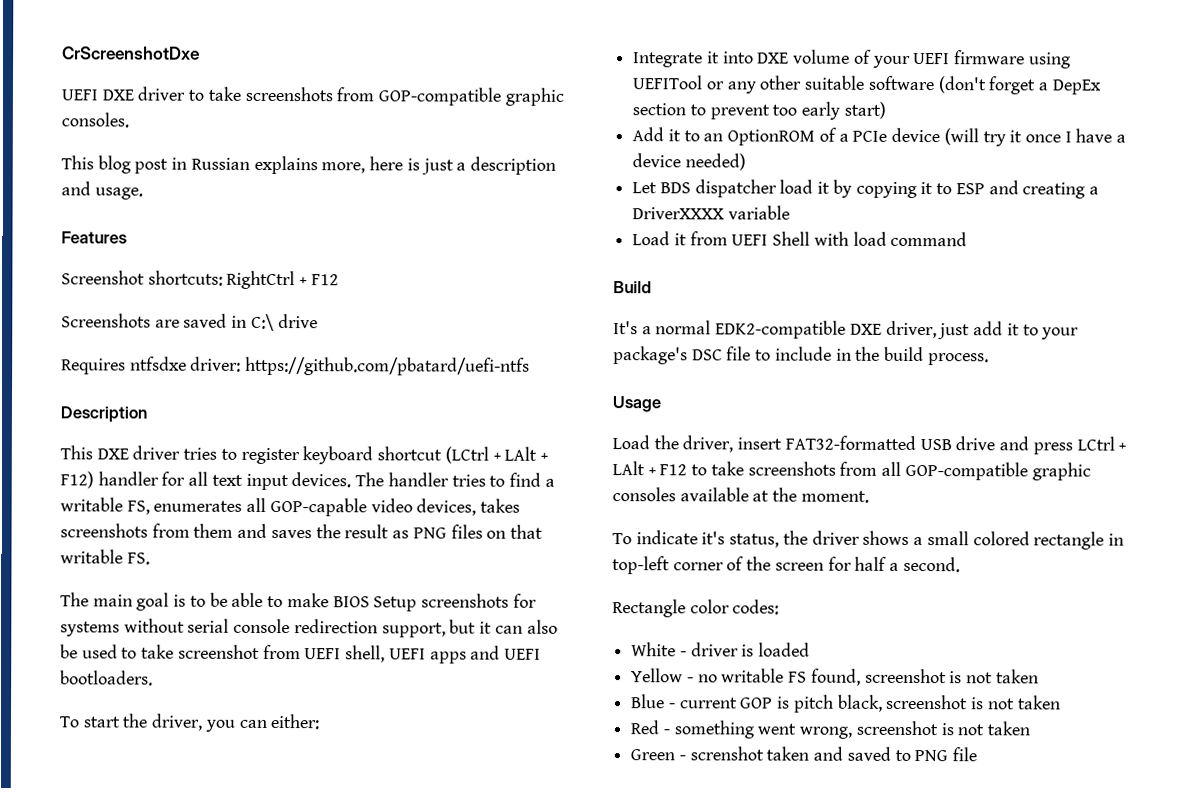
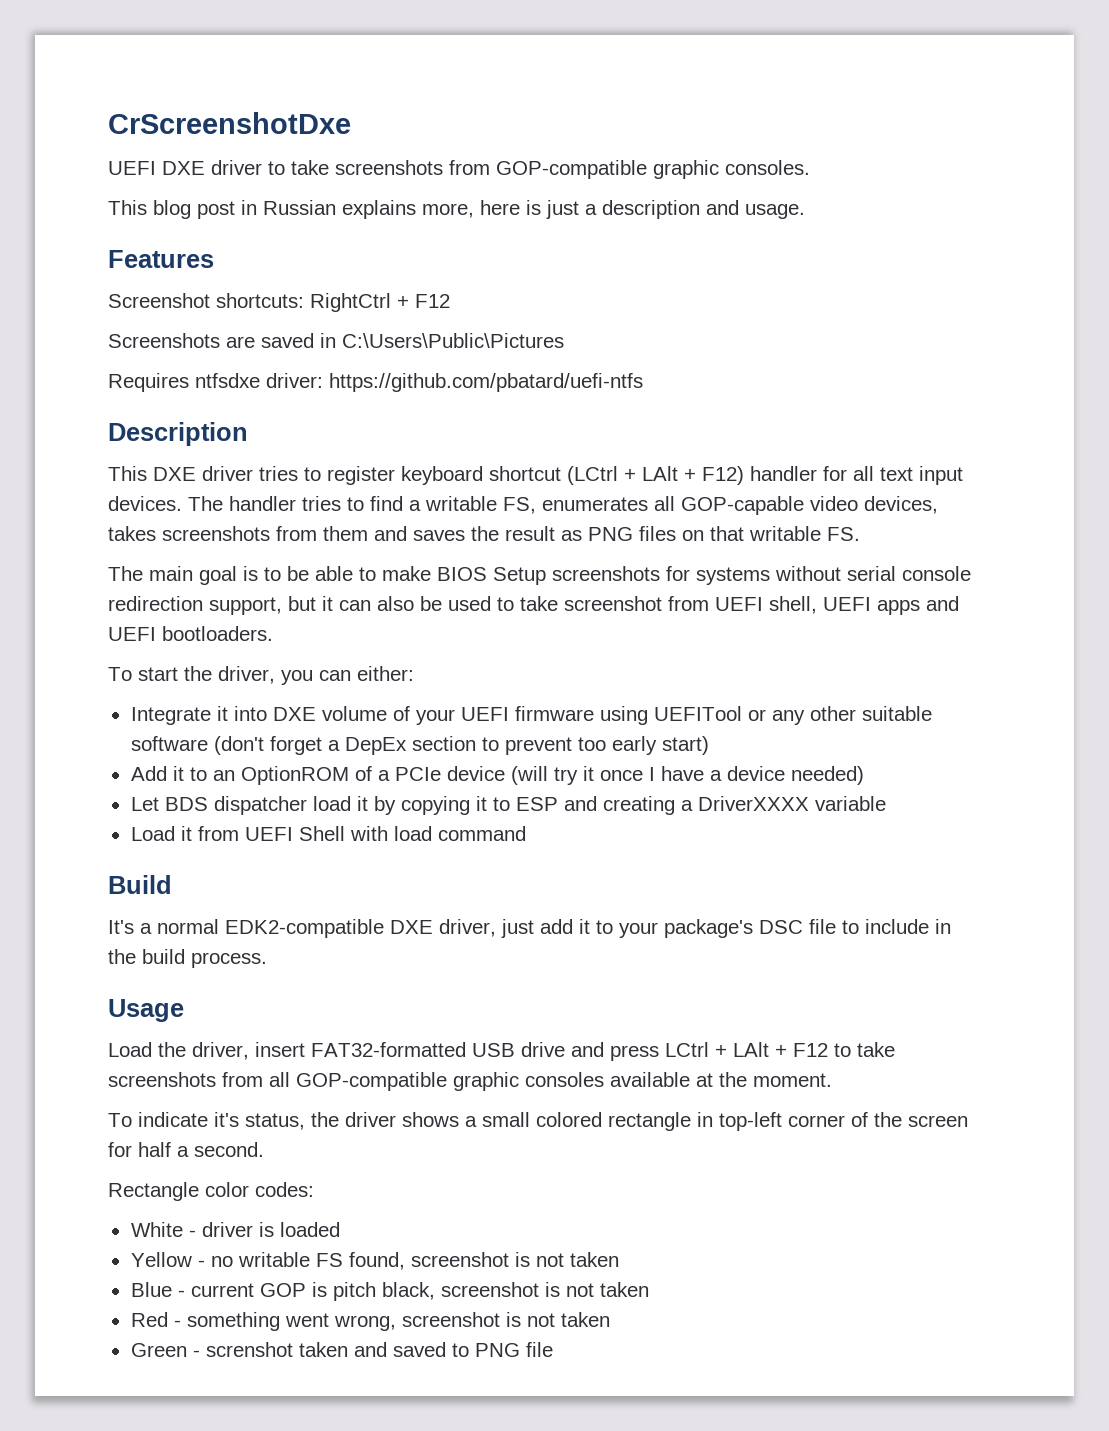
[250,313,318,331] C:\ drive -> [342,333,564,348] C:\Users\Public\Pictures

